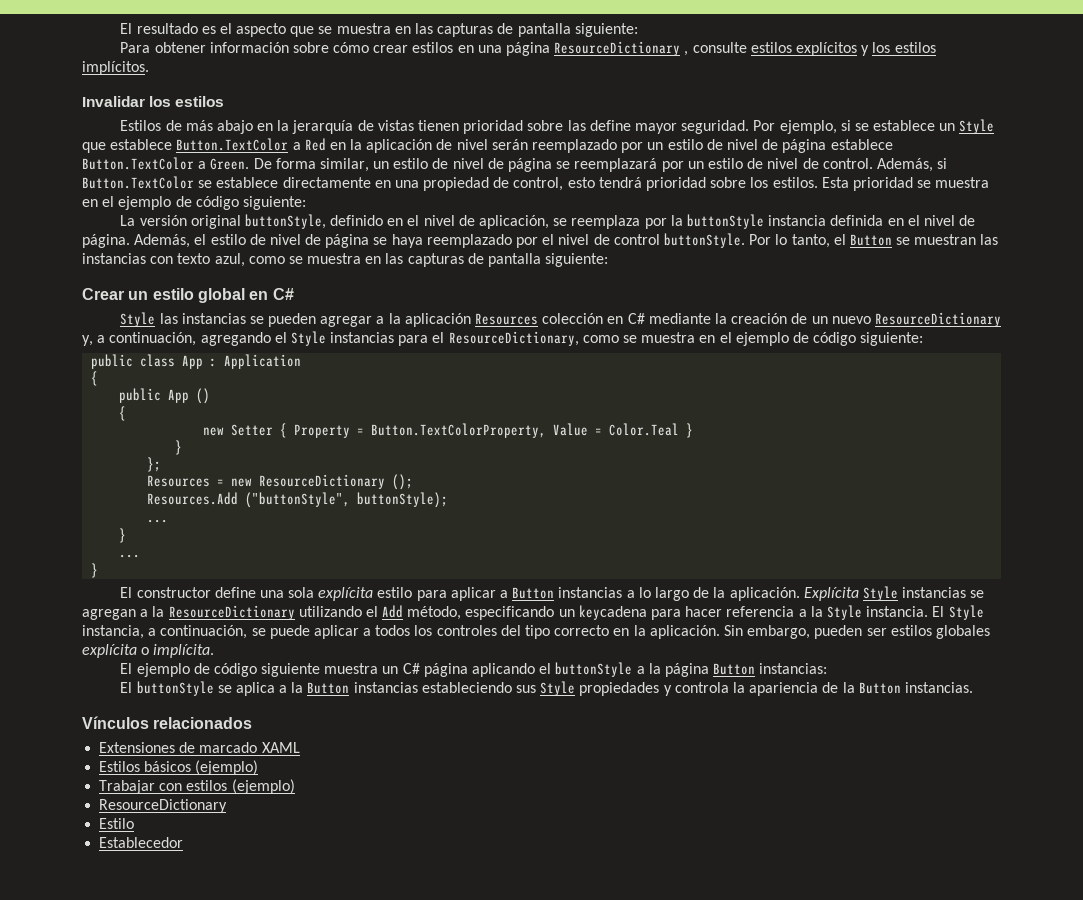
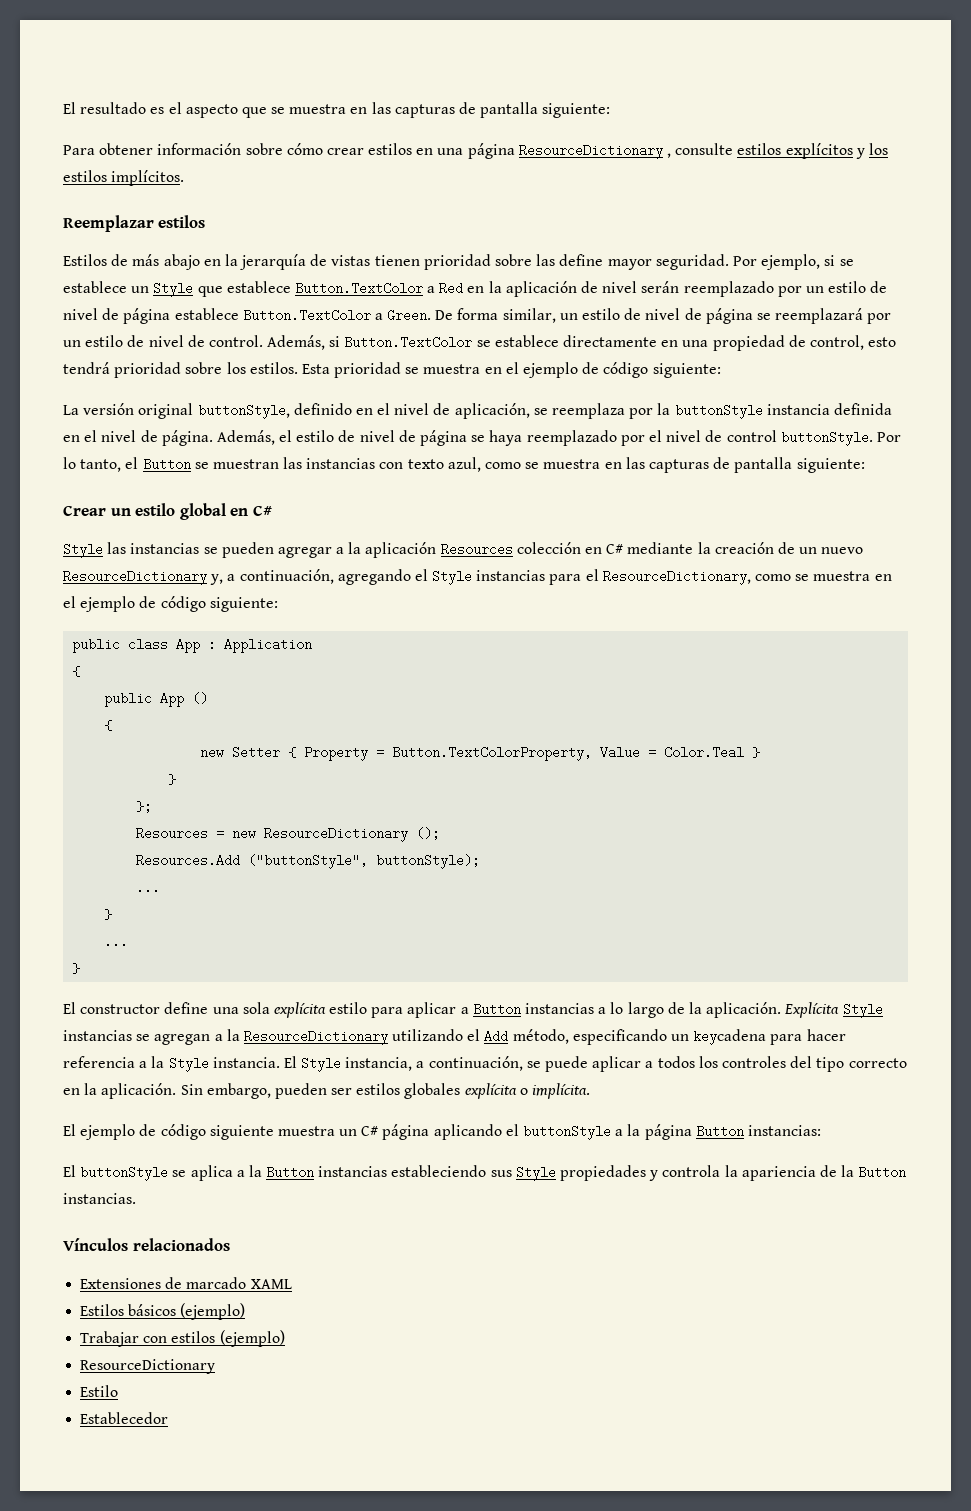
[82,96,172,107] Invalidar los -> [63,215,154,232] Reemplazar

